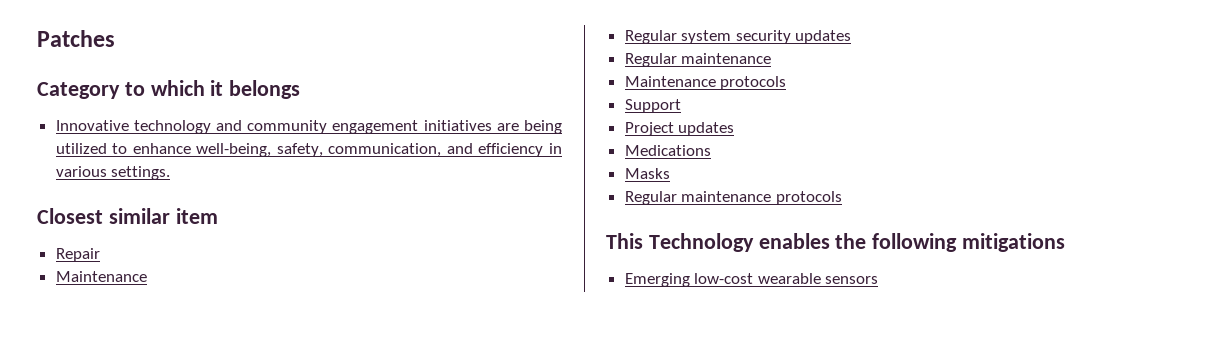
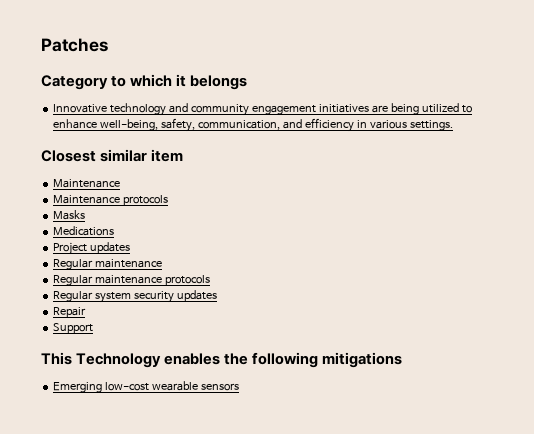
[55,248,100,262] [55,271,147,282] [624,30,852,44] [624,53,772,67] [624,76,787,90] [624,99,681,113] [624,122,735,136] [624,145,711,156] [624,168,670,179] [624,191,842,205] Repair // Maintenance // Regular system security updates // Regular maintenance // Maintenance protocols // Support // Project updates // Medications // Masks // Regular maintenance protocols -> [53,179,121,188] [53,195,169,206] [53,210,86,220] [53,226,115,236] [53,242,131,255] [53,259,163,270] [53,275,211,286] [53,290,218,303] [53,307,87,318] [53,323,94,334] Maintenance // Maintenance protocols // Masks // Medications // Project updates // Regular maintenance // Regular maintenance protocols // Regular system security updates // Repair // Support

